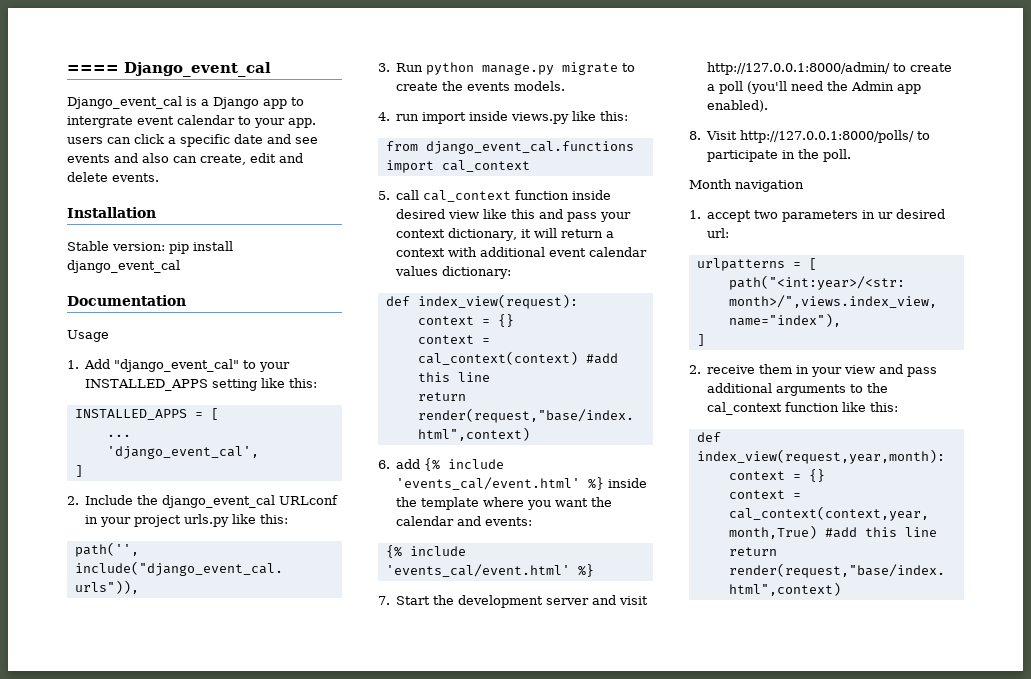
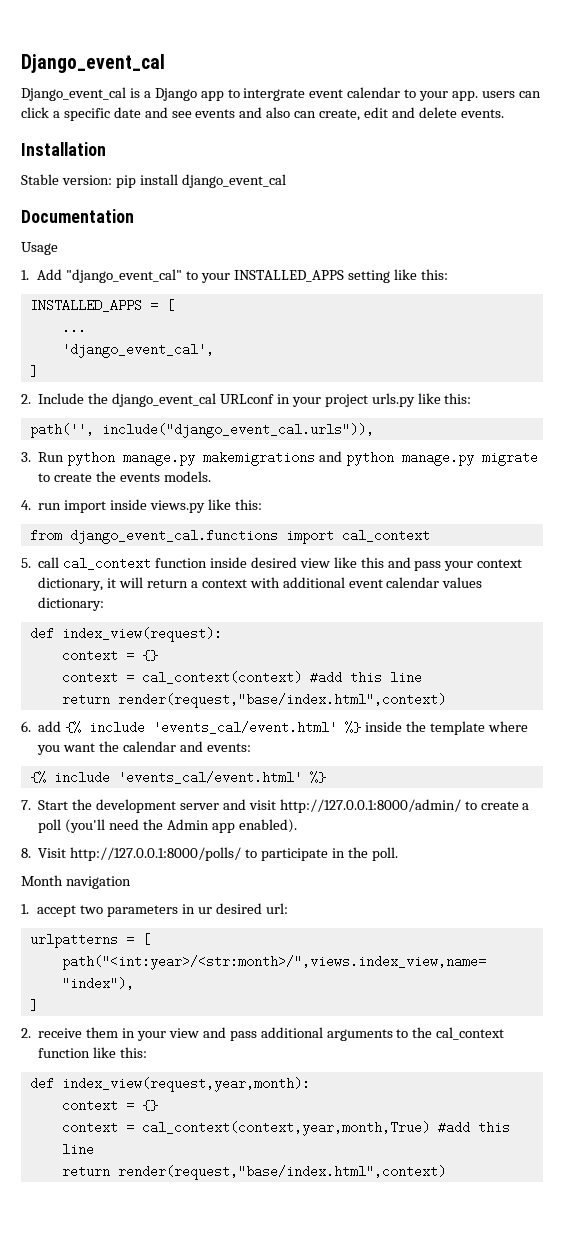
[67,65,119,73] ==== -> (21, 63) none
(555, 69) none -> [203,451,474,466] makemigrations and python manage.py

